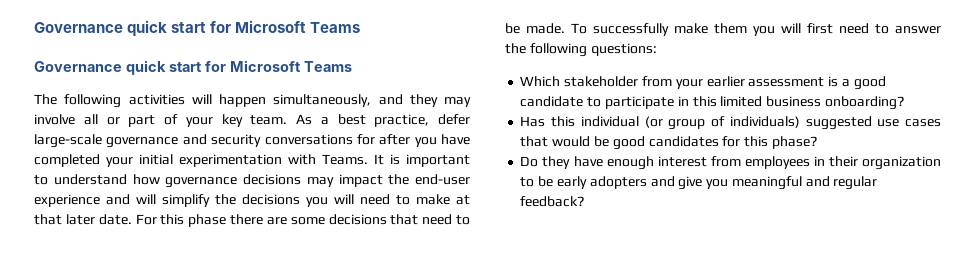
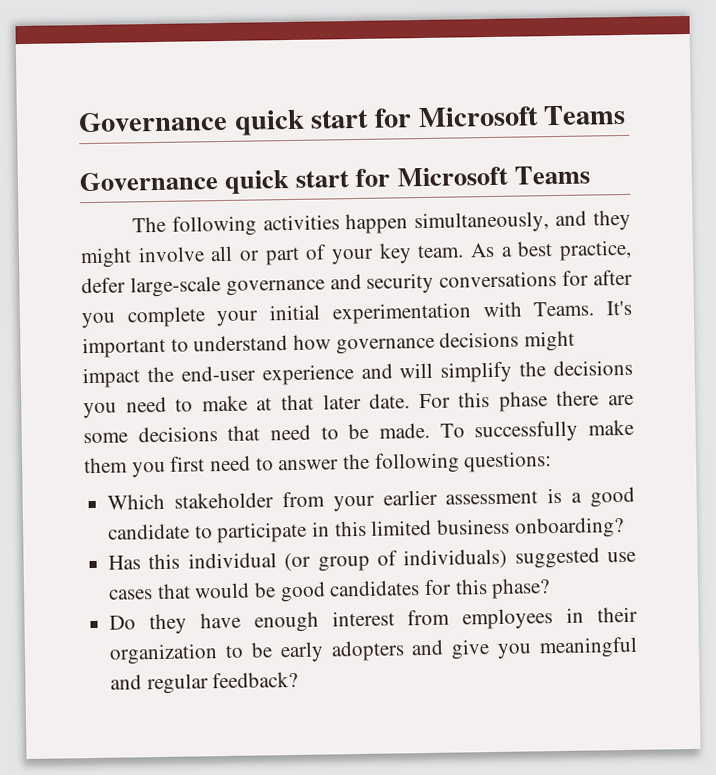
[191,94,212,104] will -> (340, 222) none
[444,97,471,107] may -> [80,247,132,269] might
[441,134,470,145] [34,154,100,167] have completed -> [126,306,206,328] complete
[374,154,400,165] It is -> [606,300,632,316] It's
[306,177,334,187] may -> [524,330,576,352] might
[334,194,354,204] will -> (117, 410) none
[781,23,801,33] will -> (166, 469) none

